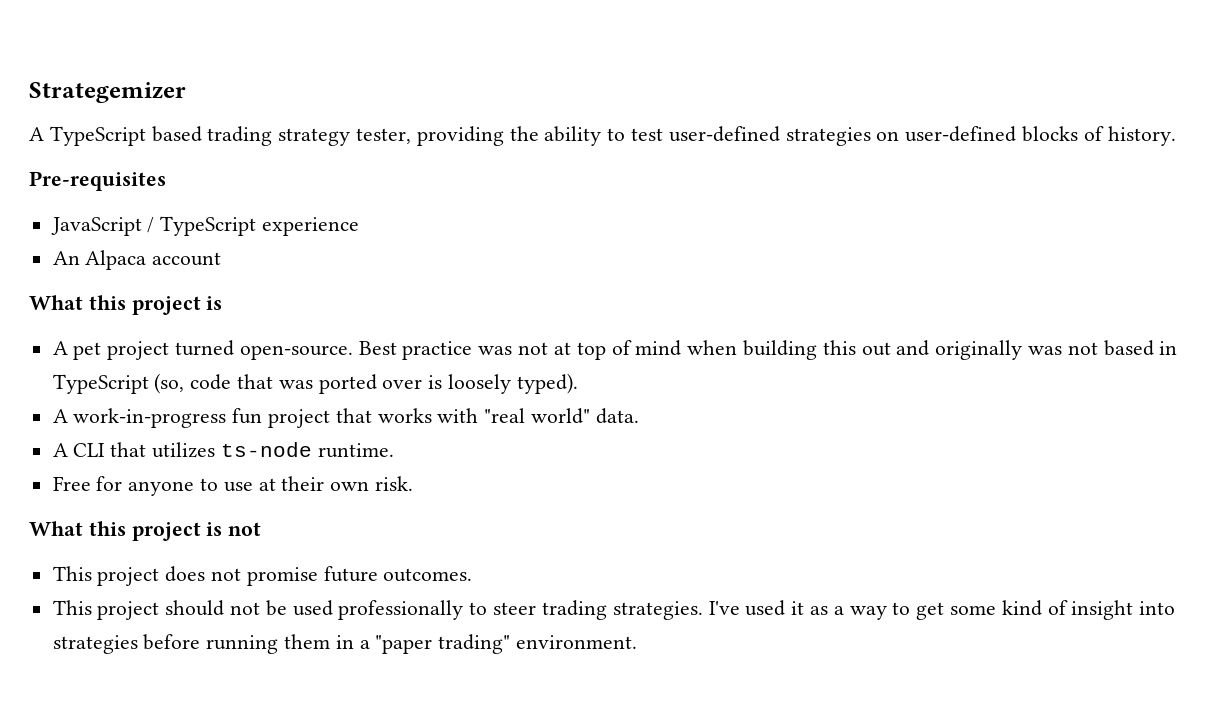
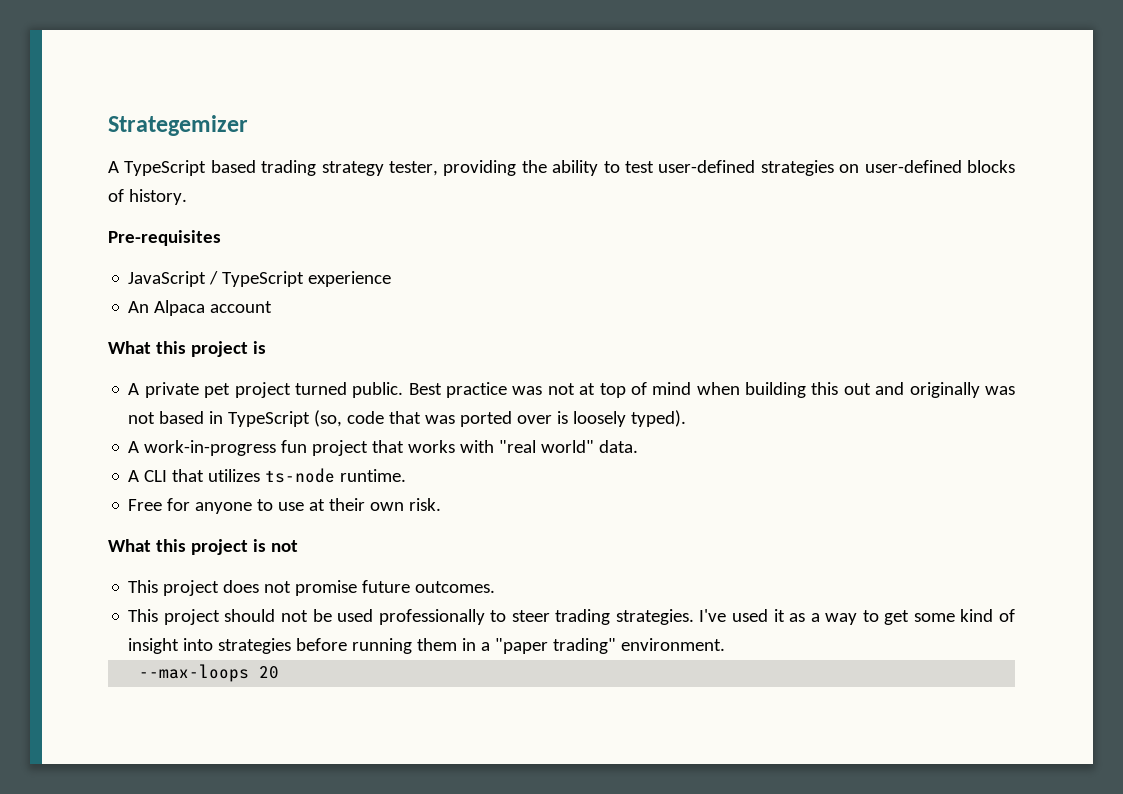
(68, 348) none -> [144,382,199,398] private
[239,345,353,360] open-source. -> [352,382,404,398] public.
(638, 642) none -> [139,664,280,682] // --max-loops 20

